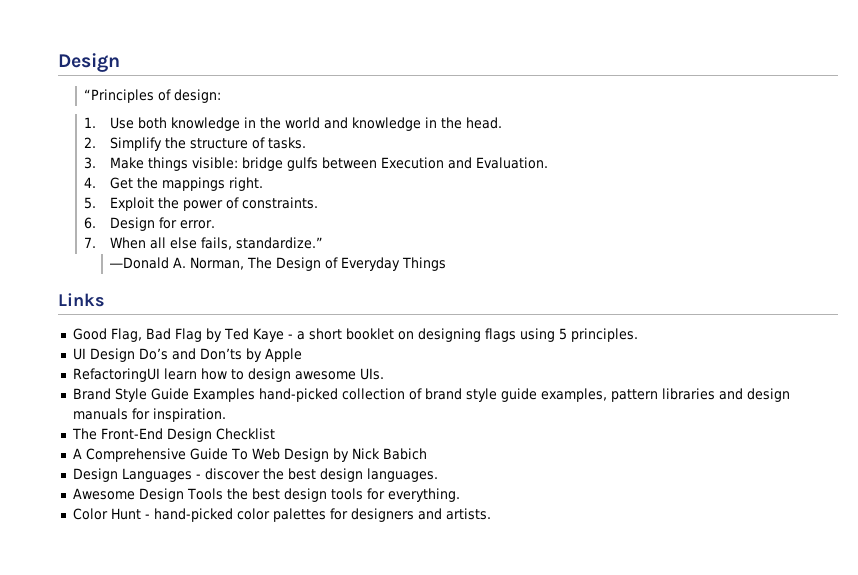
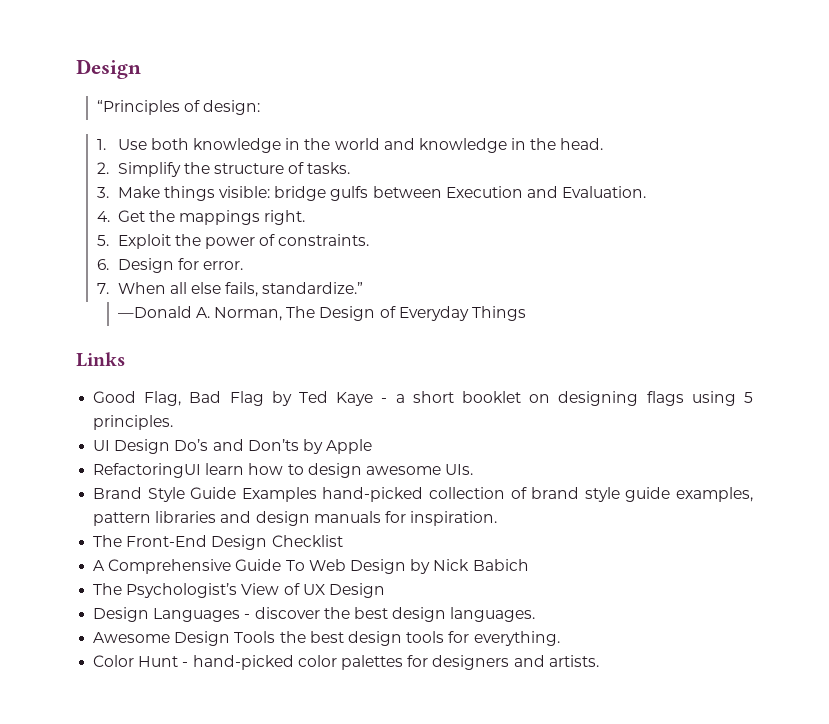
(427, 454) none -> [93,583,385,598] // The Psychologist’s View of UX Design

